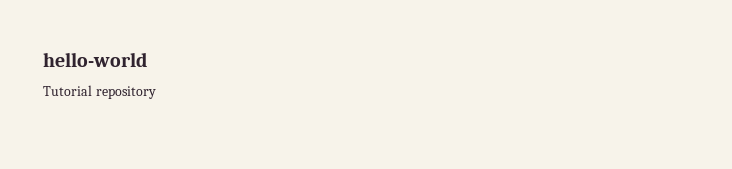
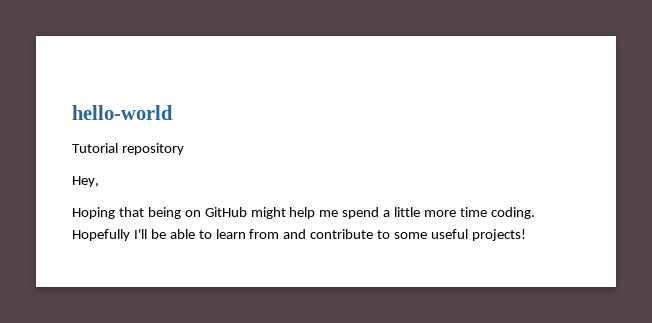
(156, 92) none -> [72,176,99,187] [72,207,535,219] [72,229,526,241] // Hey, // Hoping that being on GitHub might help me spend a little more time coding. Hopefully I'll be able to learn from and contribute to some useful projects!

